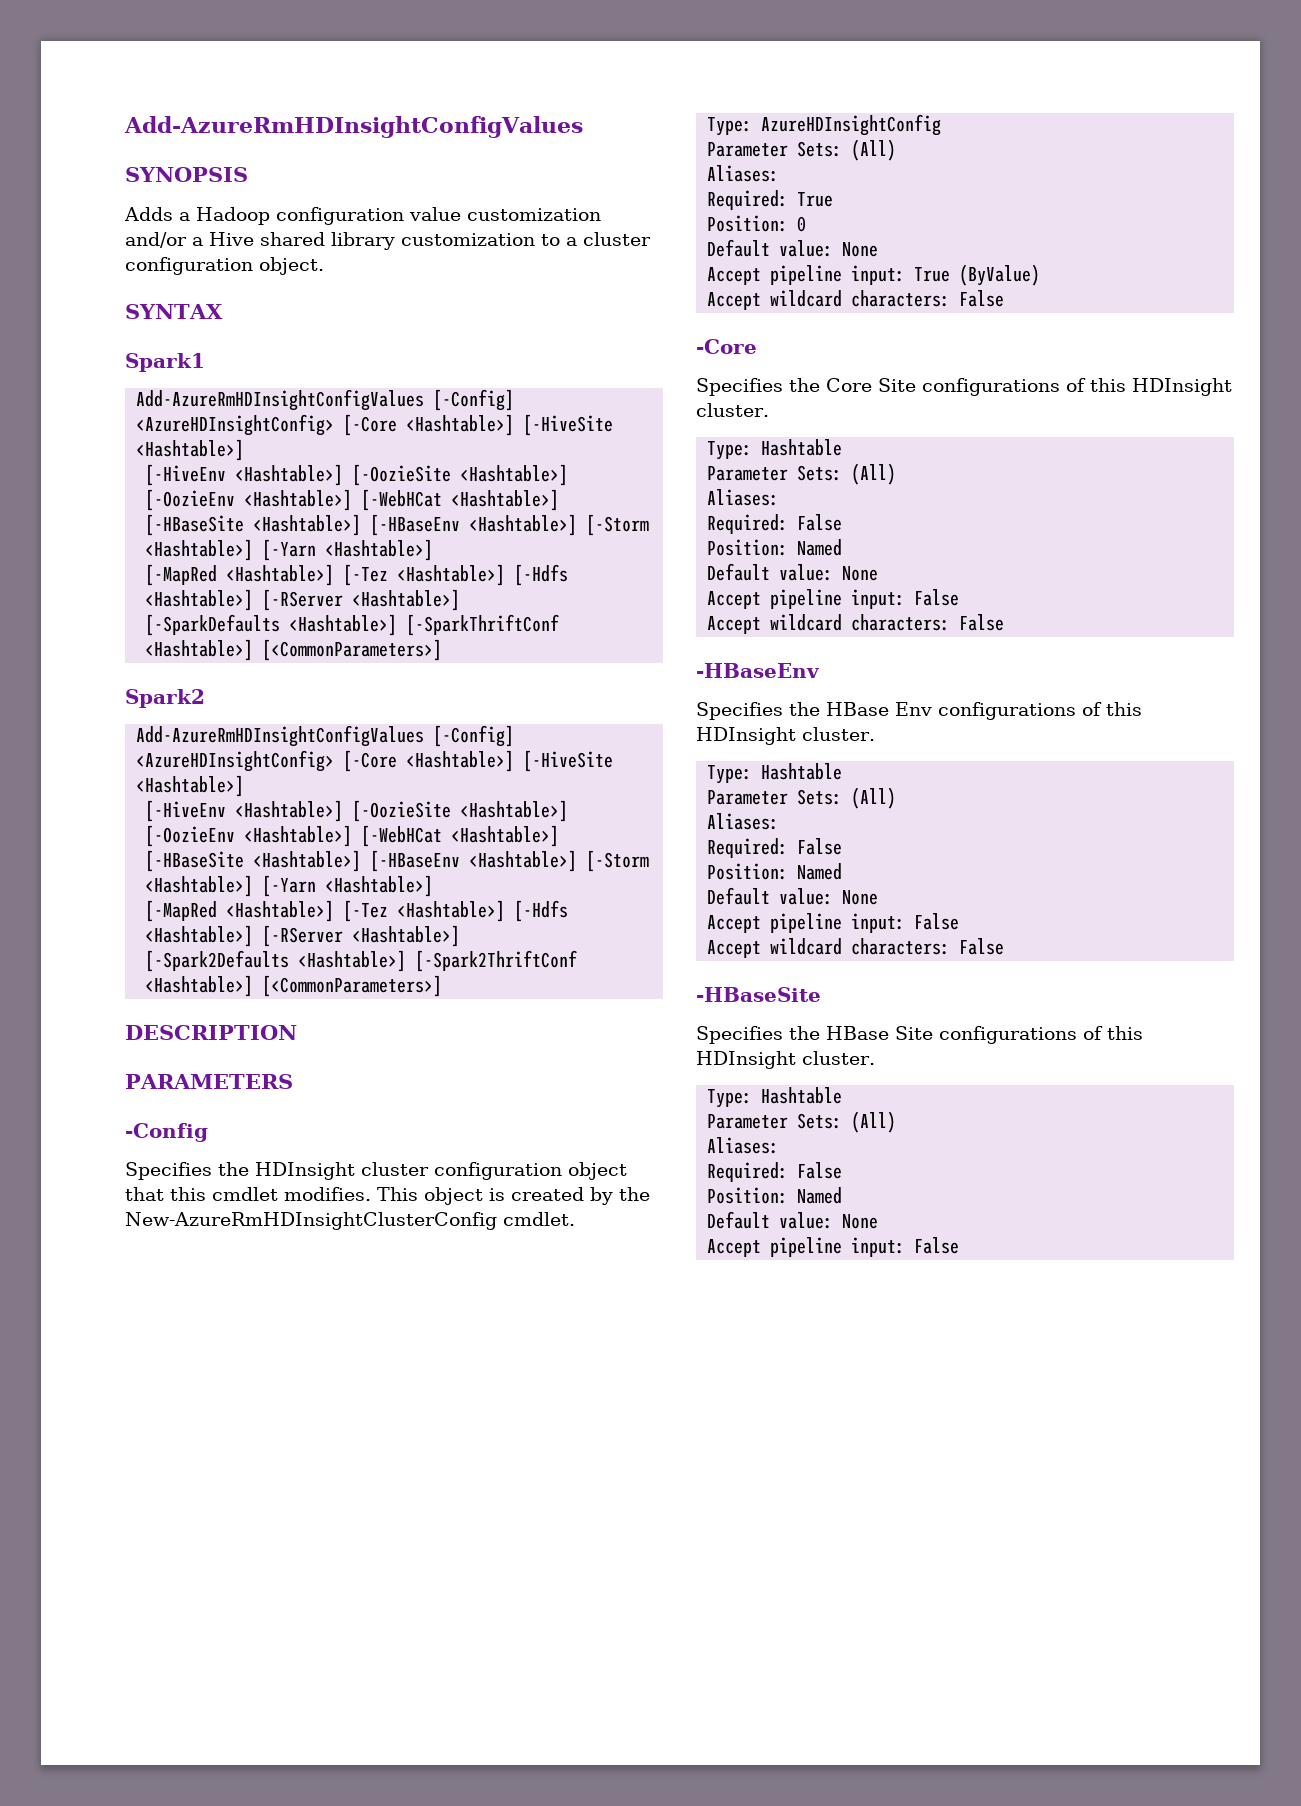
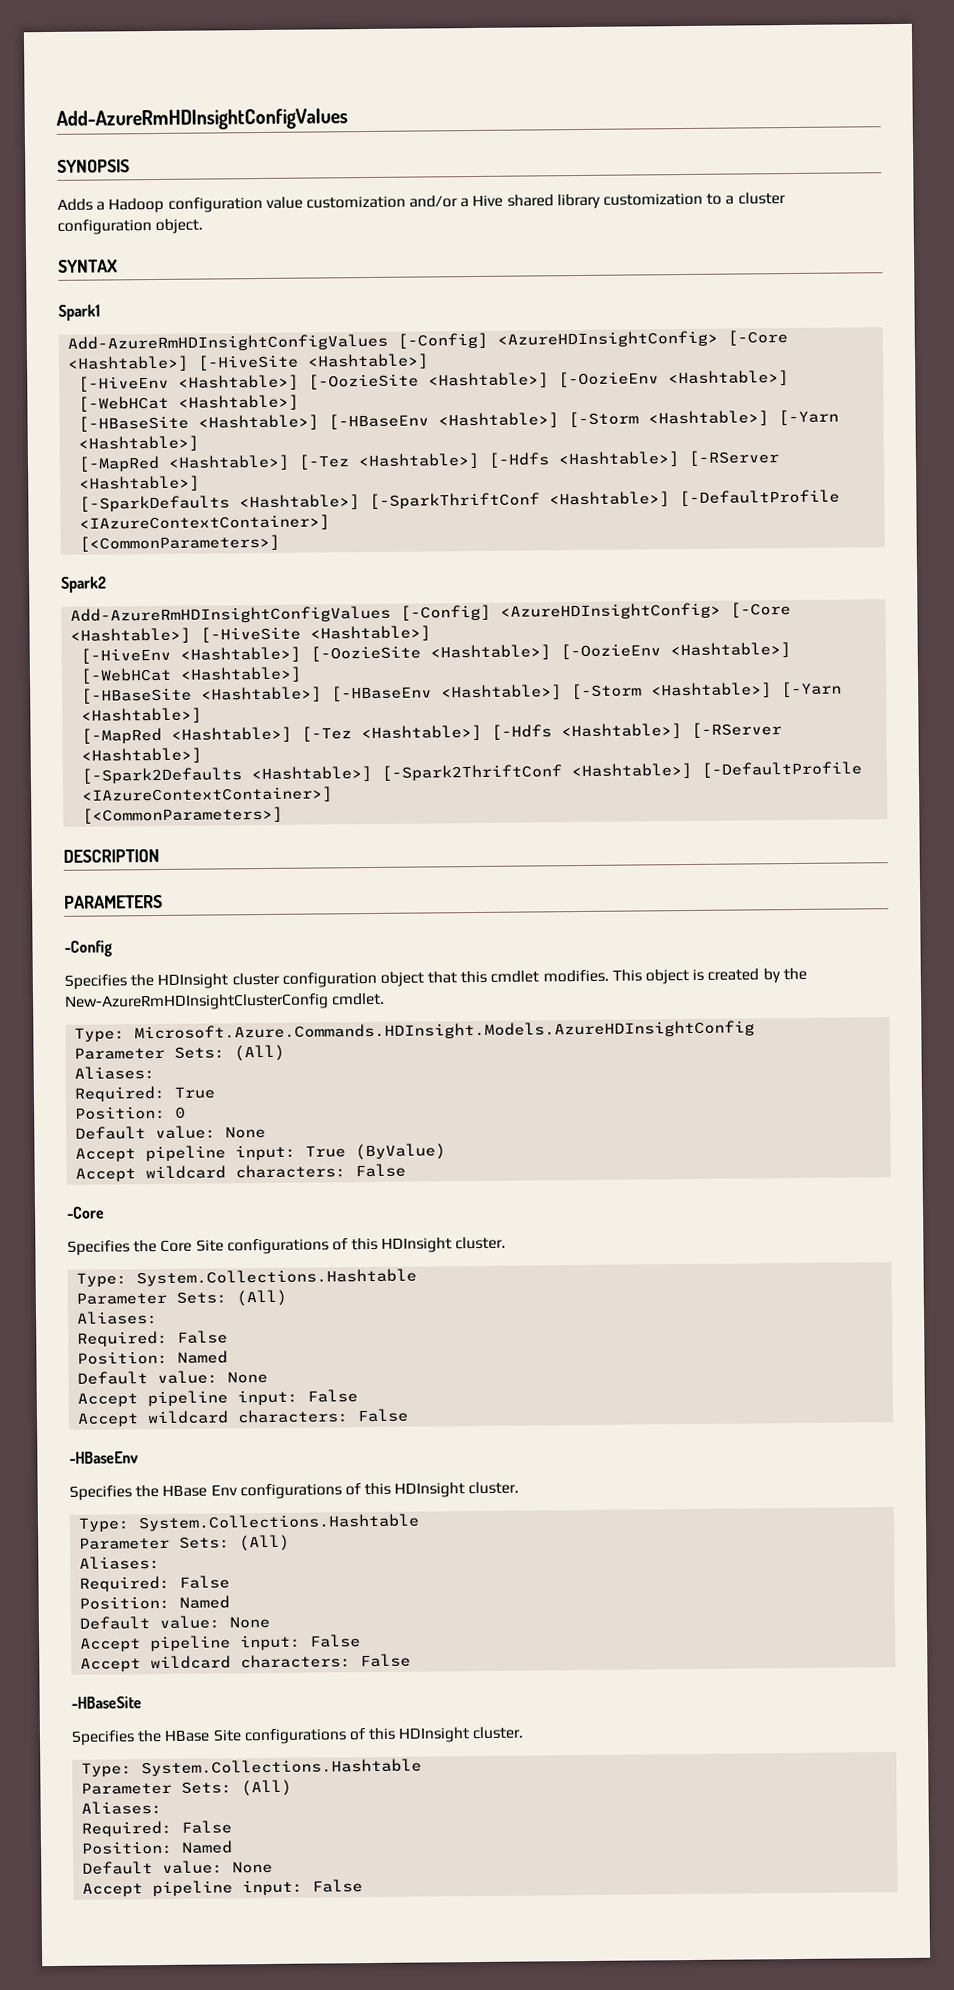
(254, 650) none -> [679,489,841,507] [79,514,331,532] [-DefaultProfile <IAzureContextContainer>] //
(254, 986) none -> [701,761,863,778] [82,786,334,804] [-DefaultProfile <IAzureContextContainer>] //
[761,114,942,136] AzureHDInsightConfig -> [134,1020,756,1042] Microsoft.Azure.Commands.HDInsight.Models.AzureHDInsightConfig
[761,439,843,456] Hashtable -> [136,1268,418,1287] System.Collections.Hashtable
[761,763,843,780] Hashtable -> [138,1513,421,1532] System.Collections.Hashtable
[761,1087,843,1104] Hashtable -> [141,1758,423,1777] System.Collections.Hashtable

